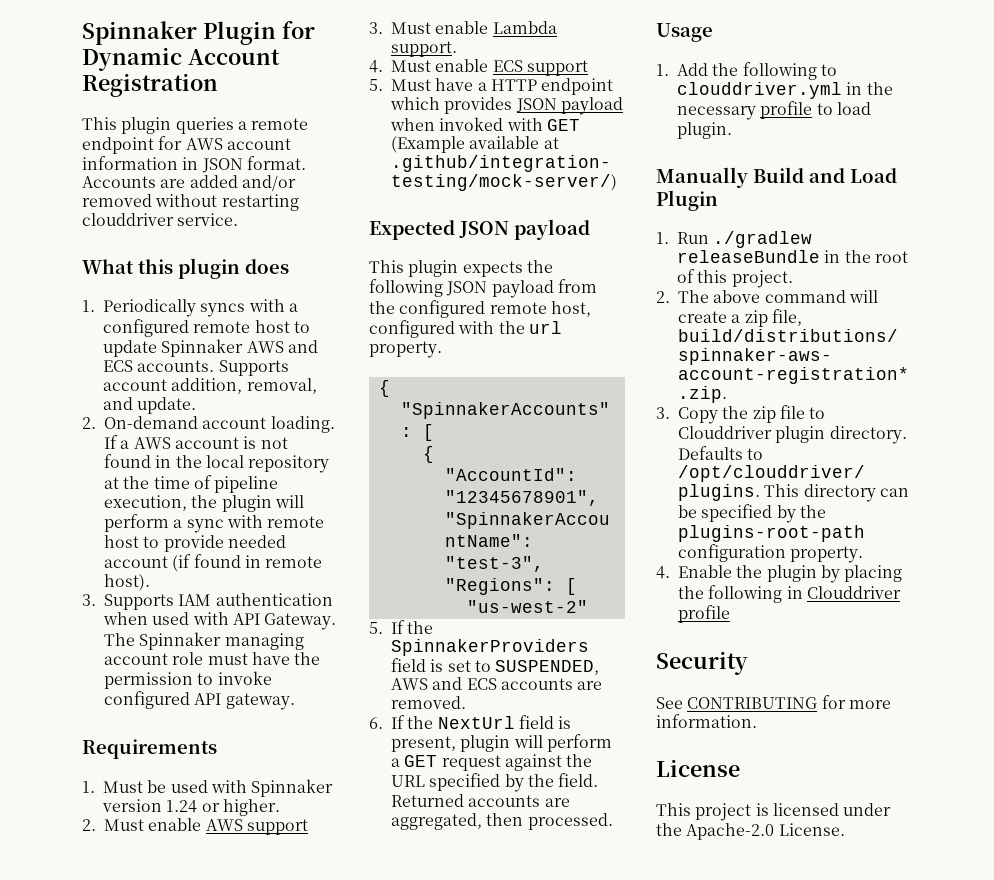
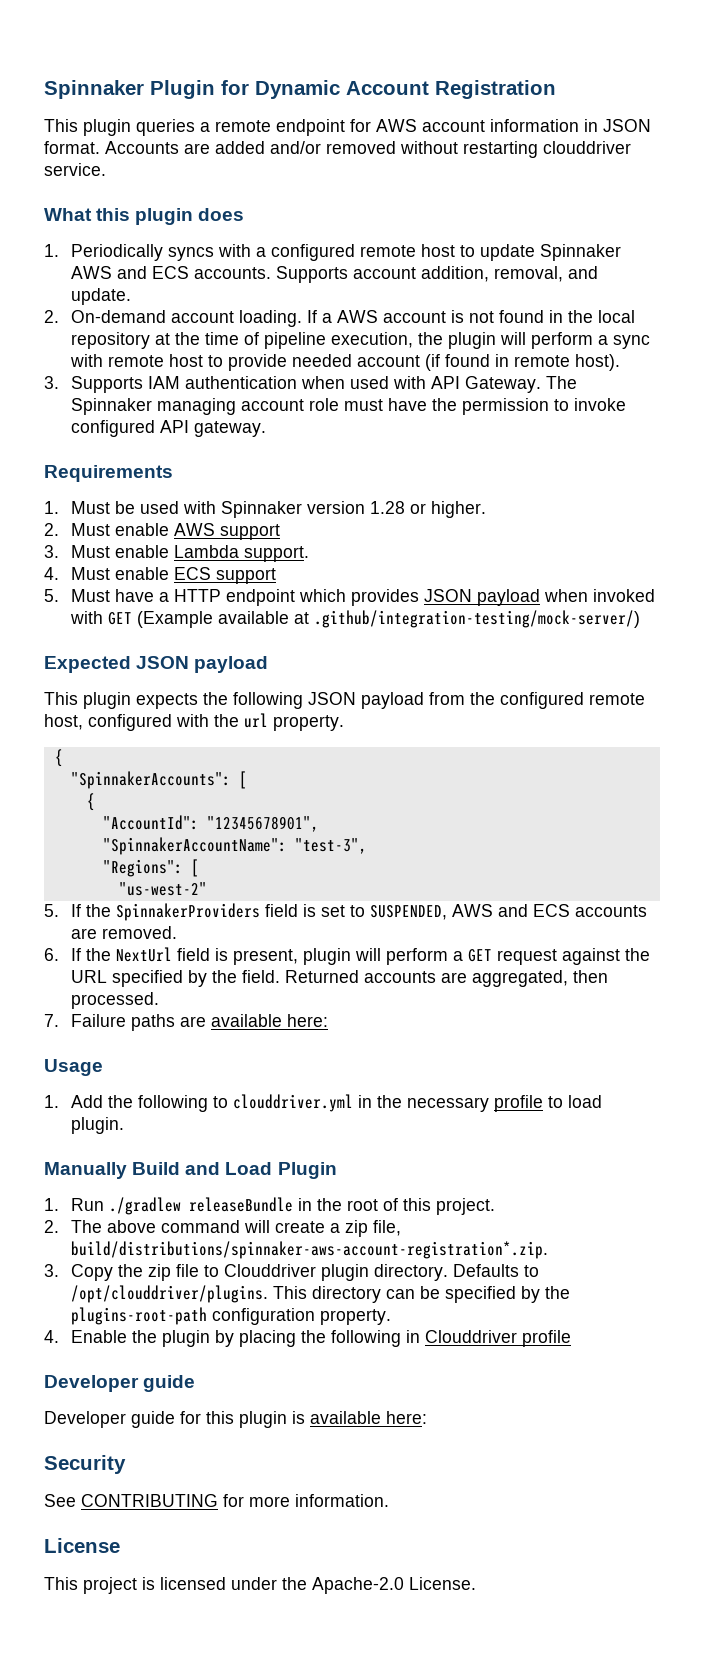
[166,800,198,813] 1.24 -> [370,501,406,514] 1.28
(613, 821) none -> [44,1014,329,1031] // 7. Failure paths are available here:
(730, 614) none -> [44,1375,196,1392] [44,1411,427,1428] // Developer guide // Developer guide for this plugin is available here:

